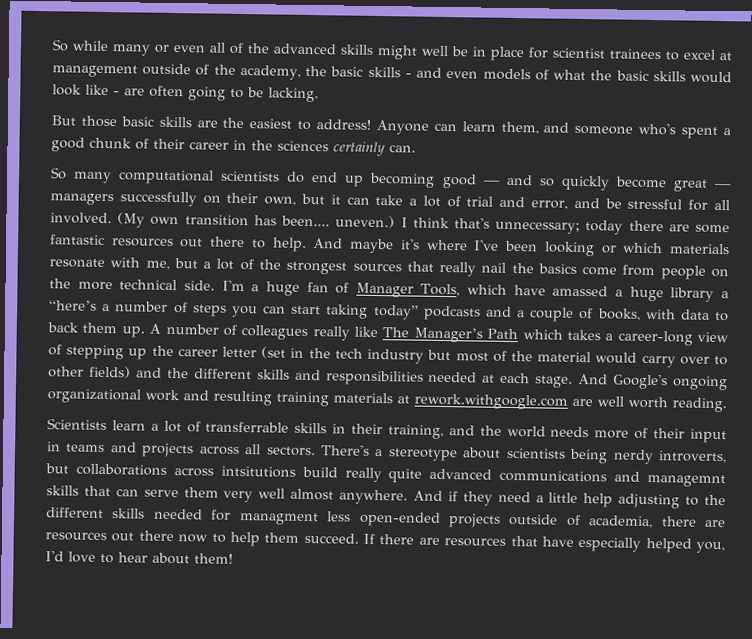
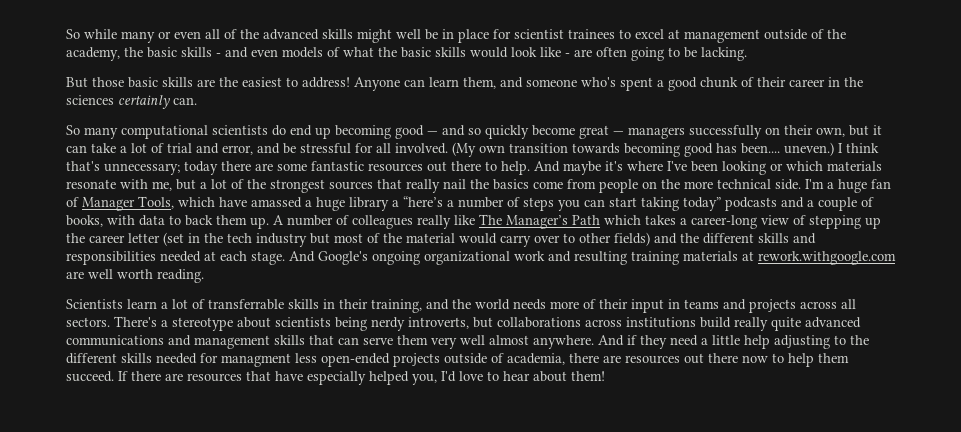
(249, 220) none -> [572,143,713,157] towards becoming good
[220,465,296,478] intsitutions -> [626,317,696,328] institutions
[646,473,726,488] managemnt -> [194,335,270,349] management

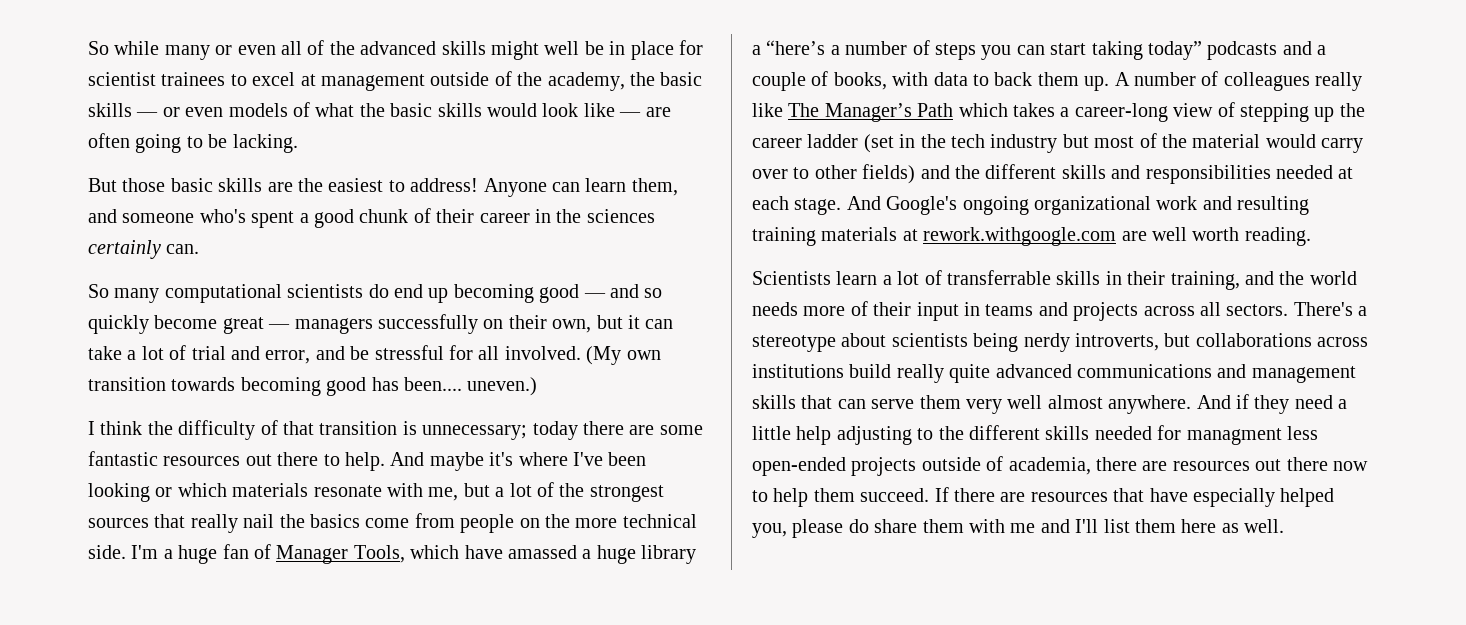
[216,47,248,58] - and -> [136,107,180,117] — or
[565,53,570,57] - -> [619,112,642,117] —
(834, 149) none -> (538, 386) //
[66,161,100,171] that's -> [147,420,417,440] the difficulty of that transition is
[128,233,160,243] letter -> [807,134,859,148] ladder
[441,371,605,382] I'd love to hear about them! -> [792,519,1285,538] please do share them with me and I'll list them here as well.

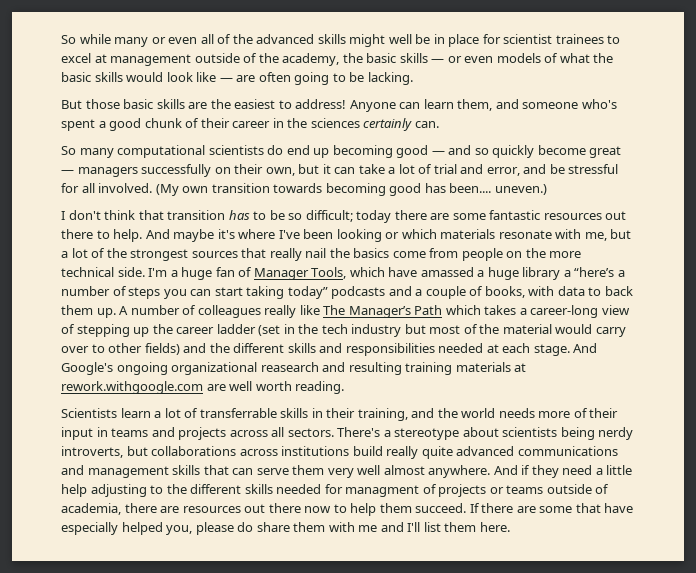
[100,420,528,440] think the difficulty of that transition is unnecessary; -> [68,210,353,222] don't think that transition has to be so difficult;
[1156,196,1198,210] work -> [260,362,319,372] reasearch
[1287,426,1318,440] [752,457,917,476] less open-ended projects -> [422,484,544,497] of projects or teams
[1030,492,1108,502] resources -> [539,506,573,513] some
[1181,519,1285,533] here as well. -> [479,522,510,532] here.

